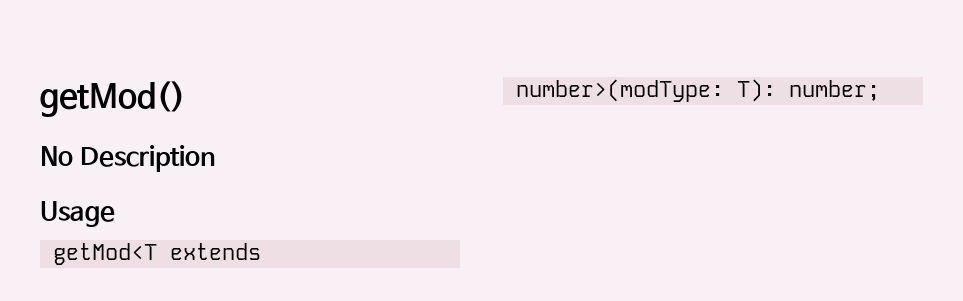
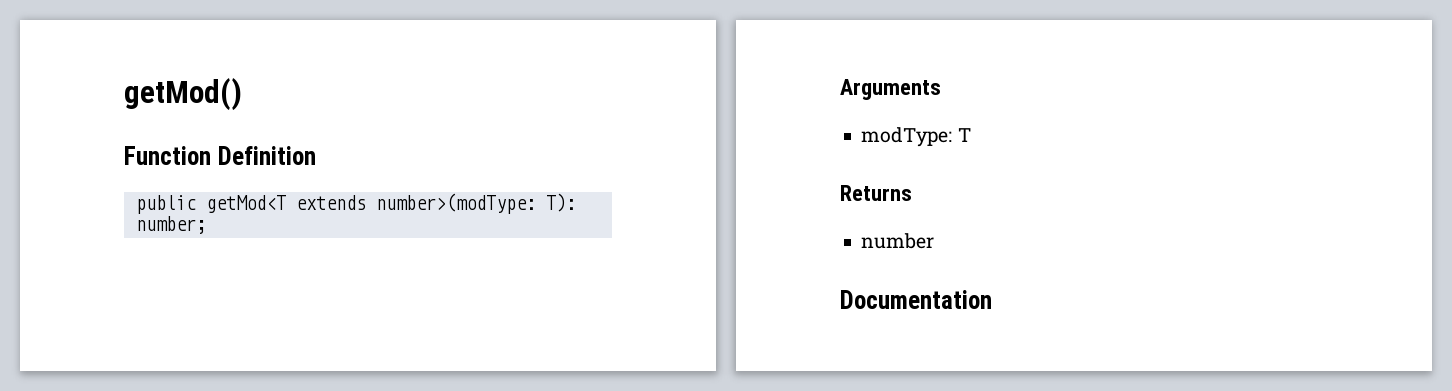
[40,145,216,172] [40,201,115,227] No Description // Usage // -> [124,146,316,165] [135,195,196,214] Function Definition // public
(881, 90) none -> [840,79,941,100] [861,127,971,147] [840,185,912,201] [861,233,935,249] [840,290,992,309] // Arguments // modType: T // Returns // number // Documentation

